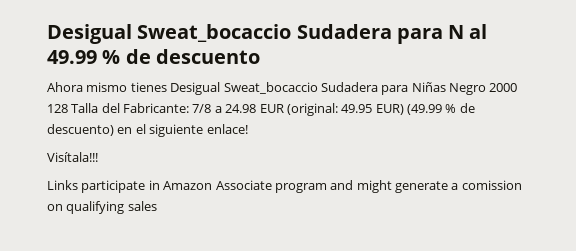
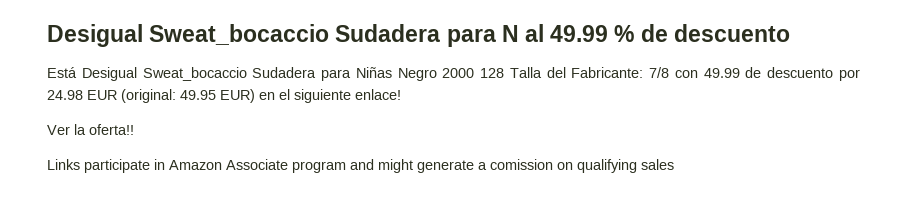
[47,82,167,92] Ahora mismo tienes -> [47,67,77,78] Está
[214,106,222,113] a -> [674,67,860,81] con 49.99 de descuento por
[407,103,475,115] [47,124,114,136] (49.99 % de descuento) -> (255, 96) none
[47,152,98,162] Visítala!!! -> [47,124,134,135] Ver la oferta!!

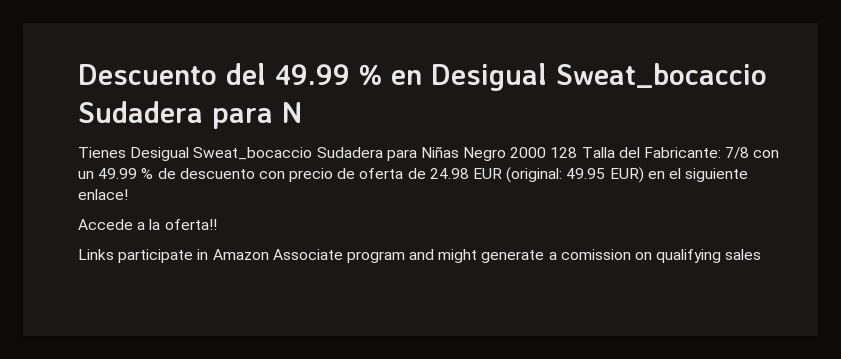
(47, 35) none -> [78,63,422,85] Descuento del 49.99 % en
[525,24,790,42] [47,67,77,78] al 49.99 % de descuento // Está -> [78,147,126,158] // Tienes
[703,67,860,81] 49.99 de descuento por -> [78,168,426,182] un 49.99 % de descuento con precio de oferta de
[47,125,70,135] Ver -> [78,219,146,230] Accede a

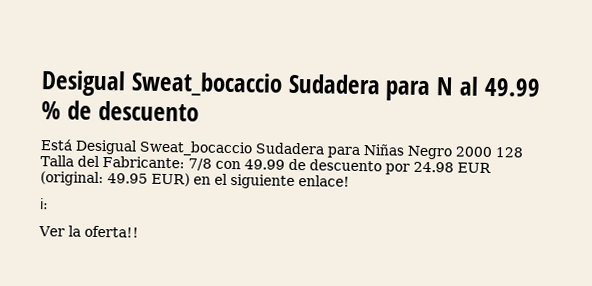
[78,63,422,85] Descuento del 49.99 % en -> (41, 83) none
[78,147,126,158] // Tienes -> [458,76,541,97] [41,100,199,122] [40,139,73,151] al 49.99 % de descuento // Está
[78,168,426,182] un 49.99 % de descuento con precio de oferta de -> [243,158,410,175] 49.99 de descuento por
[78,219,146,230] Accede a -> [39,198,49,210] [38,226,65,237] ℹ: // Ver
[78,249,762,263] // Links participate in Amazon Associate program and might generate a comission on qualifying sales -> (139, 231) none

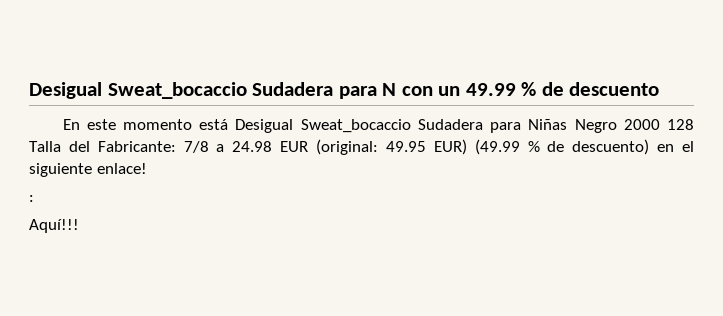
[458,76,479,96] al -> [401,86,461,96] con un
[40,139,73,151] Está -> [62,119,229,130] En este momento está
[214,158,410,175] con 49.99 de descuento por -> [216,144,225,152] a
(190, 179) none -> [474,139,650,155] (49.99 % de descuento)
[39,198,49,210] [38,225,139,238] ℹ: // Ver la oferta!! -> [29,195,34,202] [29,219,79,233] : // Aquí!!!

